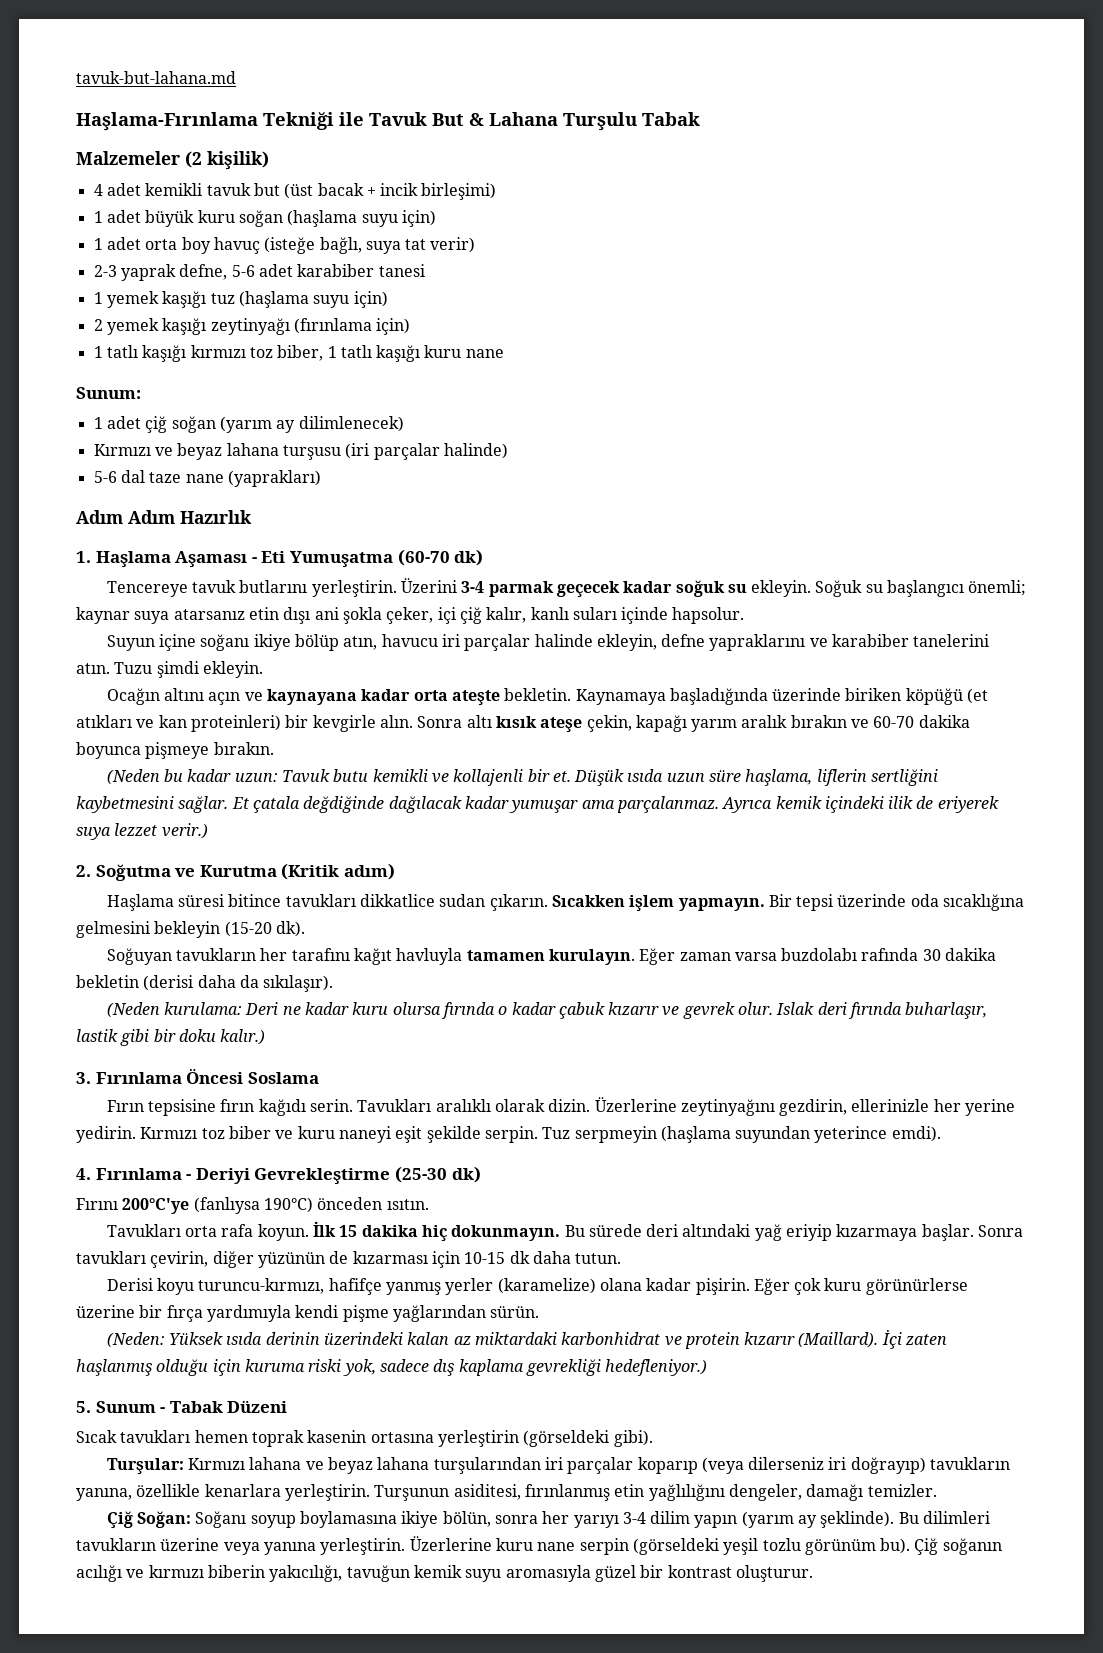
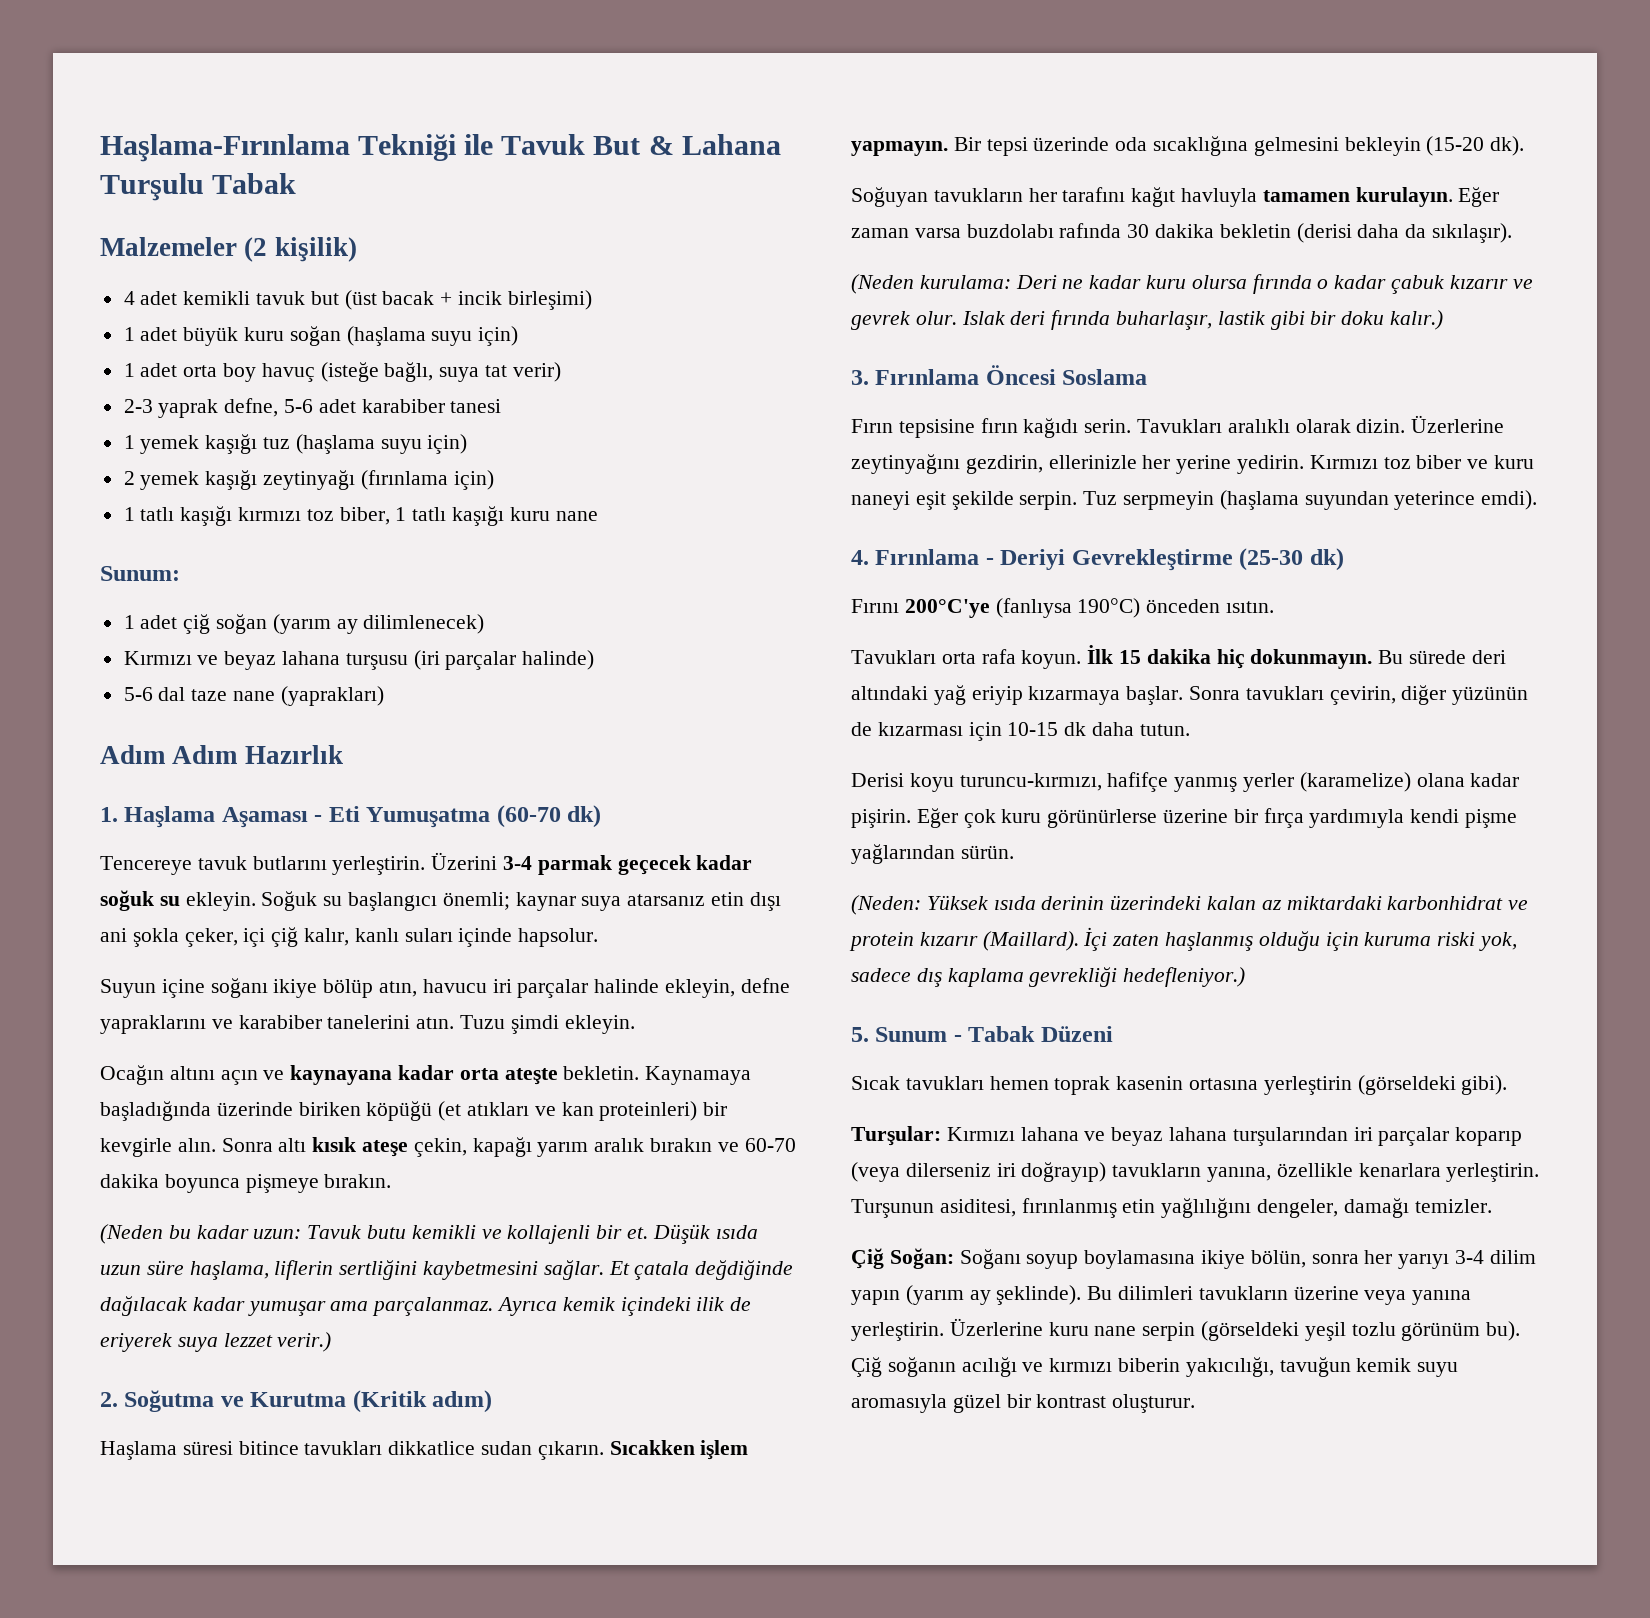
[76,71,236,84] tavuk-but-lahana.md // -> (100, 148) none

